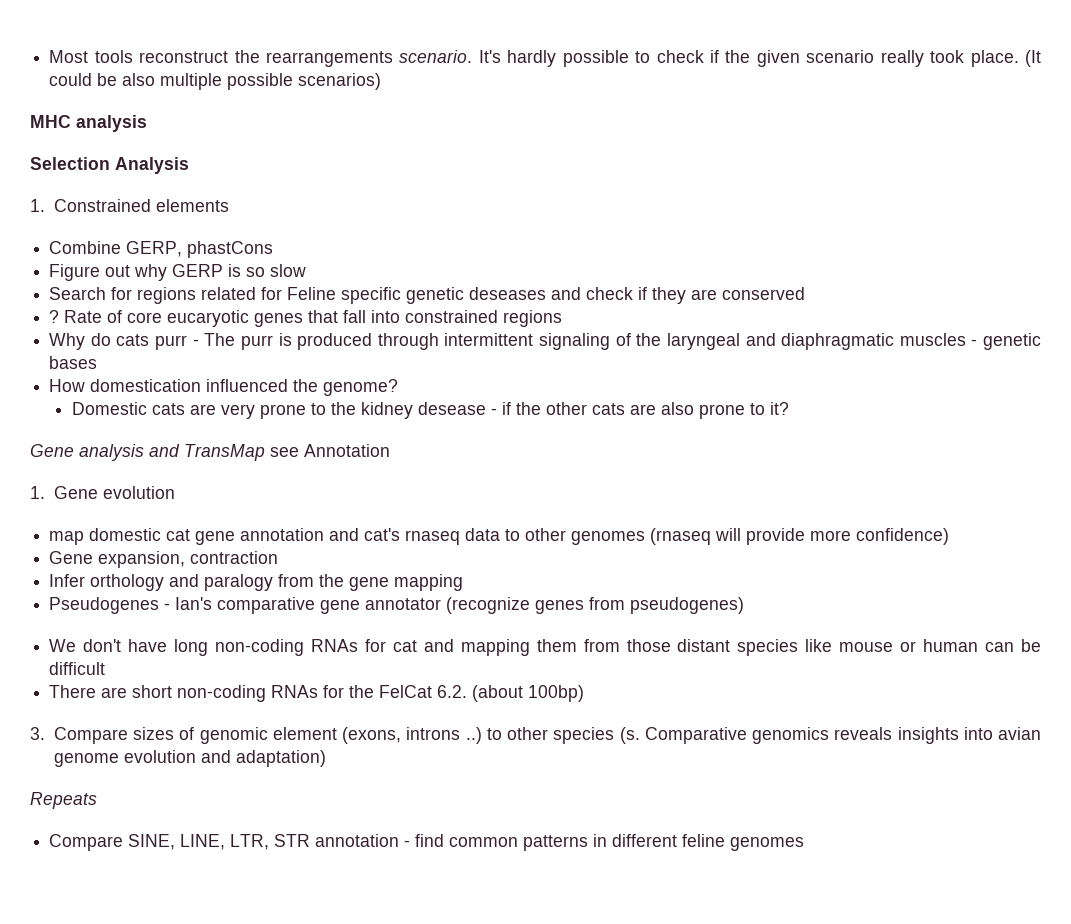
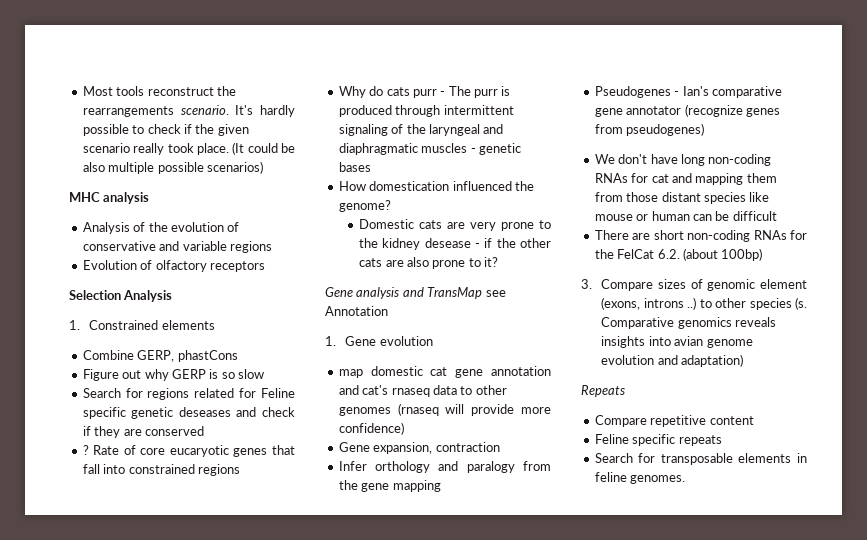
(147, 123) none -> [82,222,240,234] [82,241,272,253] [82,260,265,272] // Analysis of the evolution of conservative and variable regions // Evolution of olfactory receptors
[128,834,805,851] SINE, LINE, LTR, STR annotation - find common patterns in different feline genomes -> [650,415,754,427] [594,434,722,446] [594,453,807,465] [594,472,686,484] repetitive content // Feline specific repeats // Search for transposable elements in feline genomes.

